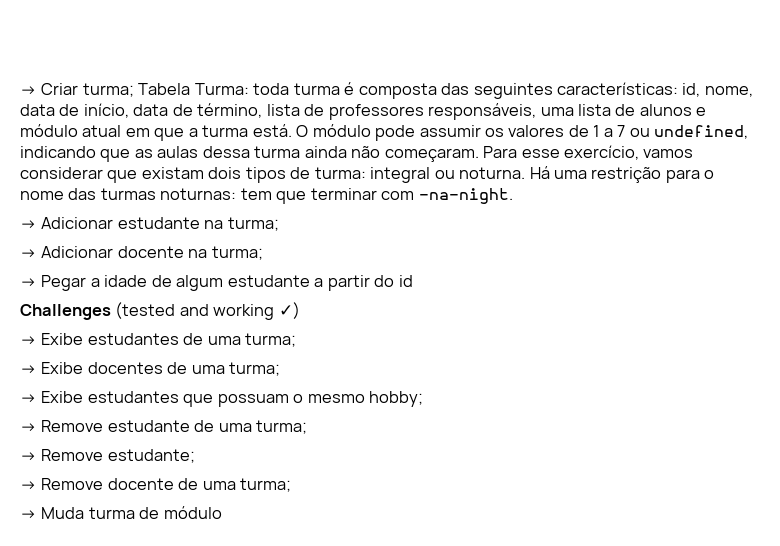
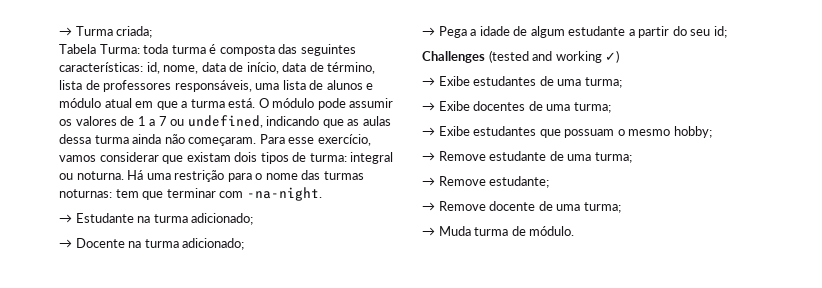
[20,83,134,97] → Criar turma; -> [59,26,153,38] → Turma criada; //
[41,217,279,231] [20,246,263,260] [20,275,87,291] Adicionar estudante na turma; // → Adicionar docente na turma; // → Pegar -> [75,213,254,225] [59,238,245,250] [422,26,467,38] Estudante na turma adicionado; // → Docente na turma adicionado; // → Pega
[398,275,413,287] id -> [690,26,727,38] seu id;
[163,506,222,519] módulo -> [529,226,575,236] módulo.

